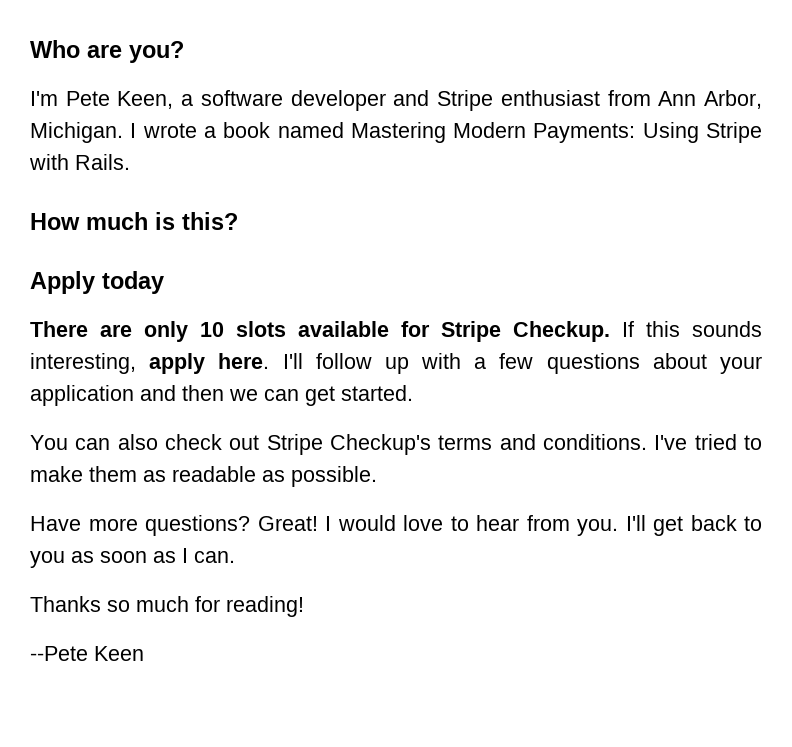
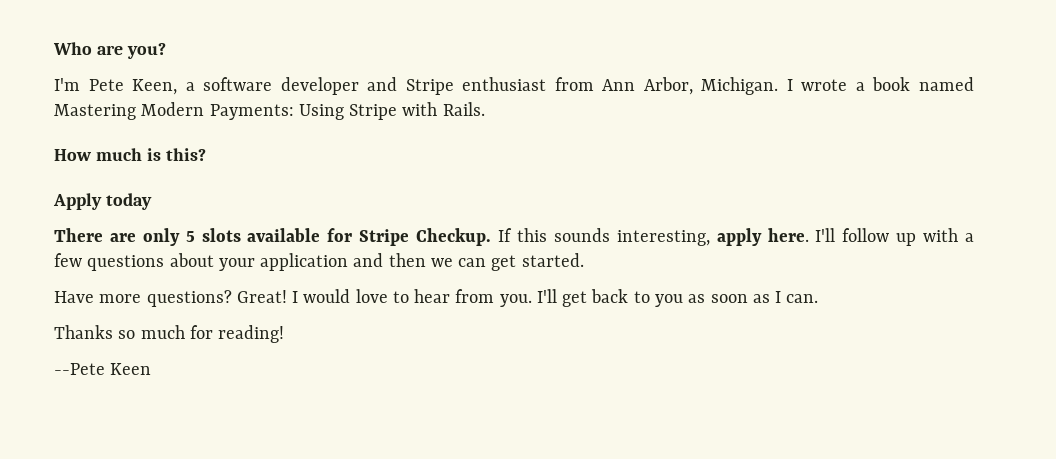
[200,322,224,337] 10 -> [185,231,195,242] 5
[30,434,763,455] [30,466,377,487] // You can also check out Stripe Checkup's terms and conditions. I've tried to make them as readable as possible. -> (584, 260) none

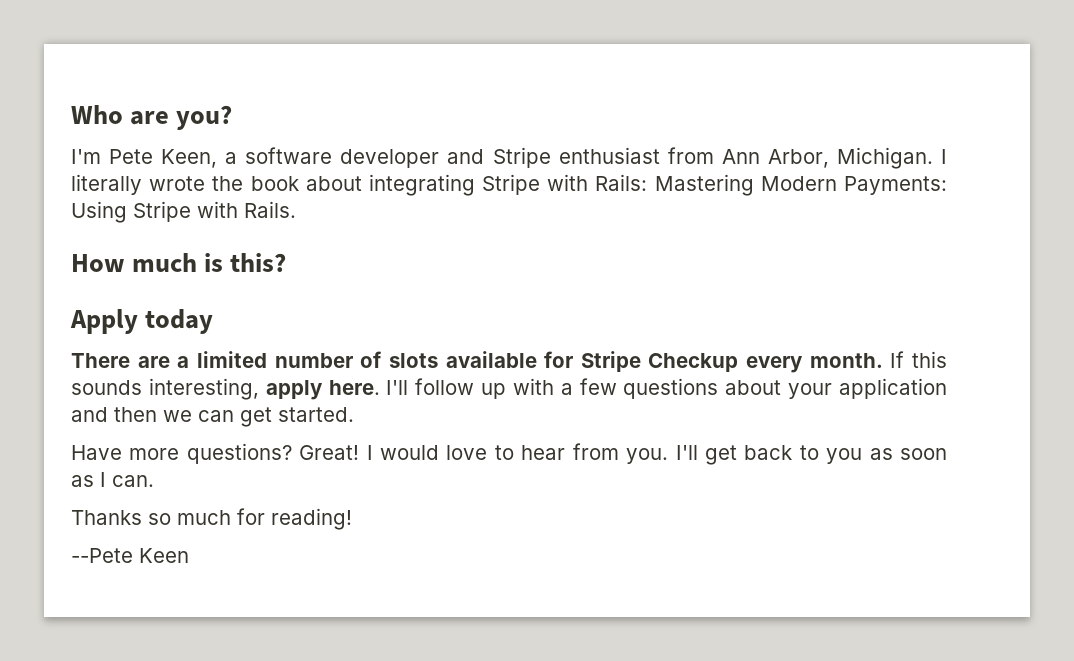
[801,77,974,91] wrote a book named -> [71,174,648,196] literally wrote the book about integrating Stripe with Rails:
[142,228,195,246] only 5 -> [177,351,382,368] a limited number of
[416,228,492,246] Checkup. -> [648,353,883,373] Checkup every month.

